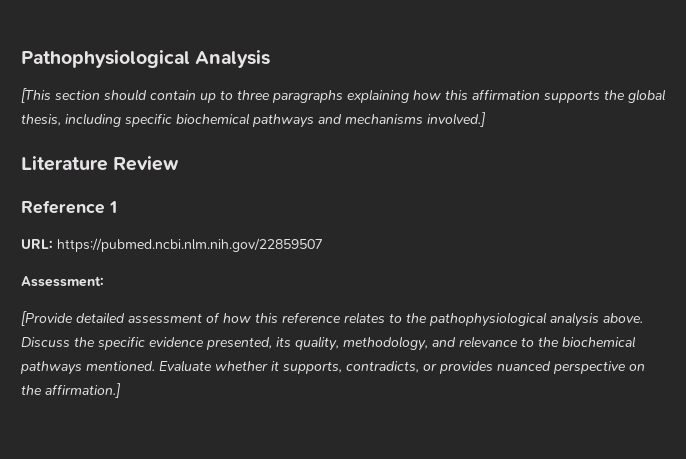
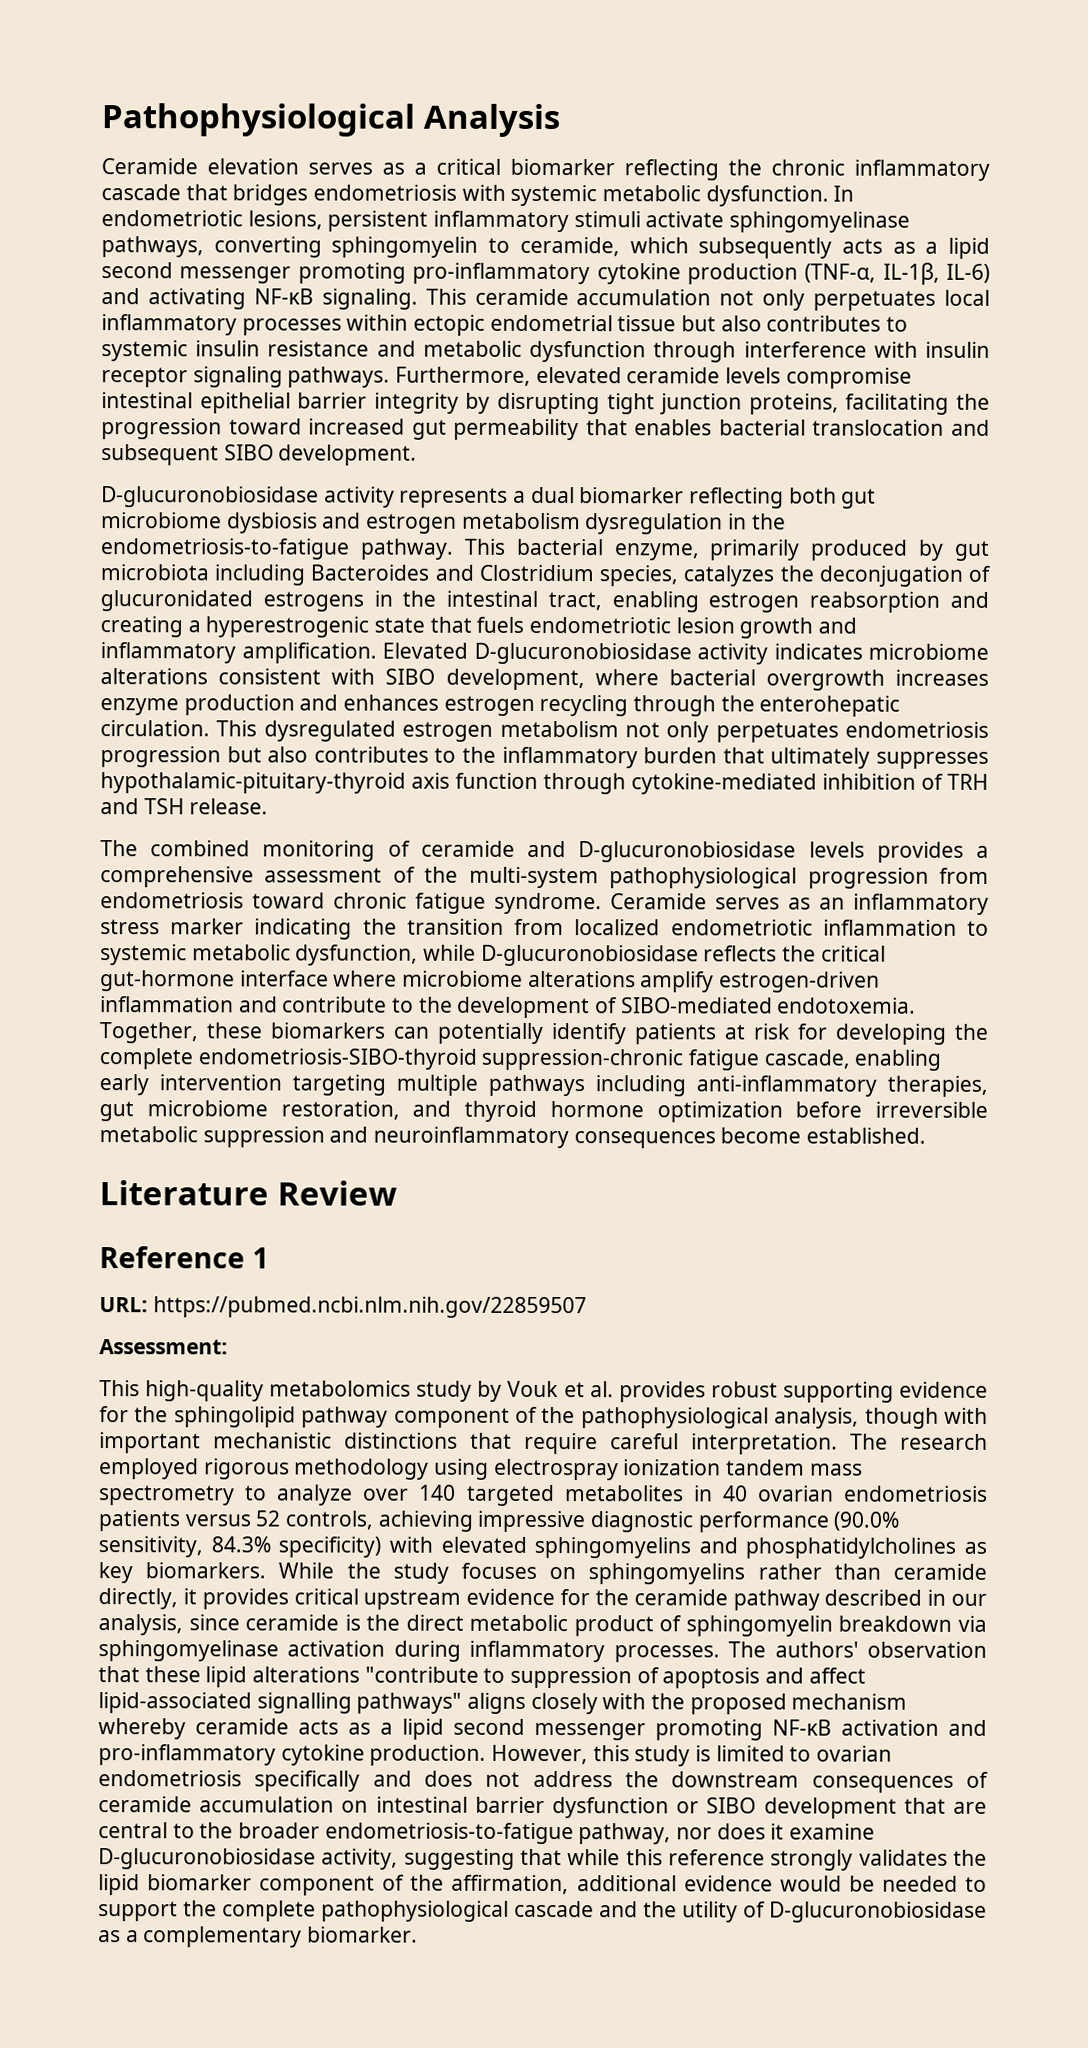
[21,88,666,103] [21,112,486,128] [This section should contain up to three paragraphs explaining how this affirmation supports the global thesis, including specific biochemical pathways and mechanisms involved.] -> [101,158,990,181] [101,184,855,207] [101,210,911,233] [101,236,991,259] [101,262,990,285] [101,288,990,311] [101,314,909,336] [101,340,990,363] [101,366,912,389] [101,392,991,415] [101,418,990,441] [101,444,418,466] [101,486,877,509] [101,512,786,535] [100,538,990,561] [100,564,991,587] [100,590,990,613] [100,616,858,639] [100,642,989,665] [100,668,989,691] [100,694,901,717] [100,720,989,743] [100,746,990,769] [100,772,989,795] [100,798,269,815] [100,840,989,863] [100,866,990,889] [100,892,989,915] [100,918,989,940] [100,944,886,967] [100,970,881,993] [100,996,917,1019] [99,1022,989,1045] [99,1048,942,1071] [99,1074,988,1097] [99,1100,988,1123] [99,1126,927,1149] Ceramide elevation serves as a critical biomarker reflecting the chronic inflammatory cascade that bridges endometriosis with systemic metabolic dysfunction. In endometriotic lesions, persistent inflammatory stimuli activate sphingomyelinase pathways, converting sphingomyelin to ceramide, which subsequently acts as a lipid second messenger promoting pro-inflammatory cytokine production (TNF-α, IL-1β, IL-6) and activating NF-κB signaling. This ceramide accumulation not only perpetuates local inflammatory processes within ectopic endometrial tissue but also contributes to systemic insulin resistance and metabolic dysfunction through interference with insulin receptor signaling pathways. Furthermore, elevated ceramide levels compromise intestinal epithelial barrier integrity by disrupting tight junction proteins, facilitating the progression toward increased gut permeability that enables bacterial translocation and subsequent SIBO development. // D-glucuronobiosidase activity represents a dual biomarker reflecting both gut microbiome dysbiosis and estrogen metabolism dysregulation in the endometriosis-to-fatigue pathway. This bacterial enzyme, primarily produced by gut microbiota including Bacteroides and Clostridium species, catalyzes the deconjugation of glucuronidated estrogens in the intestinal tract, enabling estrogen reabsorption and creating a hyperestrogenic state that fuels endometriotic lesion growth and inflammatory amplification. Elevated D-glucuronobiosidase activity indicates microbiome alterations consistent with SIBO development, where bacterial overgrowth increases enzyme production and enhances estrogen recycling through the enterohepatic circulation. This dysregulated estrogen metabolism not only perpetuates endometriosis progression but also contributes to the inflammatory burden that ultimately suppresses hypothalamic-pituitary-thyroid axis function through cytokine-mediated inhibition of TRH and TSH release. // The combined monitoring of ceramide and D-glucuronobiosidase levels provides a comprehensive assessment of the multi-system pathophysiological progression from endometriosis toward chronic fatigue syndrome. Ceramide serves as an inflammatory stress marker indicating the transition from localized endometriotic inflammation to systemic metabolic dysfunction, while D-glucuronobiosidase reflects the critical gut-hormone interface where microbiome alterations amplify estrogen-driven inflammation and contribute to the development of SIBO-mediated endotoxemia. Together, these biomarkers can potentially identify patients at risk for developing the complete endometriosis-SIBO-thyroid suppression-chronic fatigue cascade, enabling early intervention targeting multiple pathways including anti-inflammatory therapies, gut microbiome restoration, and thyroid hormone optimization before irreversible metabolic suppression and neuroinflammatory consequences become established.
[21,311,643,327] [21,336,636,351] [20,360,645,375] [21,383,121,398] [Provide detailed assessment of how this reference relates to the pathophysiological analysis above. Discuss the specific evidence presented, its quality, methodology, and relevance to the biochemical pathways mentioned. Evaluate whether it supports, contradicts, or provides nuanced perspective on the affirmation.] -> [99,1380,988,1403] [99,1406,988,1429] [99,1432,988,1455] [99,1458,863,1481] [98,1484,989,1507] [98,1510,900,1533] [98,1536,987,1559] [98,1562,987,1585] [98,1588,988,1611] [98,1614,987,1637] [98,1640,988,1663] [98,1666,866,1689] [98,1692,908,1715] [98,1718,987,1741] [98,1744,893,1767] [98,1770,990,1793] [98,1796,988,1819] [98,1822,876,1845] [98,1848,988,1871] [98,1874,988,1896] [98,1900,987,1923] [98,1926,419,1948] This high-quality metabolomics study by Vouk et al. provides robust supporting evidence for the sphingolipid pathway component of the pathophysiological analysis, though with important mechanistic distinctions that require careful interpretation. The research employed rigorous methodology using electrospray ionization tandem mass spectrometry to analyze over 140 targeted metabolites in 40 ovarian endometriosis patients versus 52 controls, achieving impressive diagnostic performance (90.0% sensitivity, 84.3% specificity) with elevated sphingomyelins and phosphatidylcholines as key biomarkers. While the study focuses on sphingomyelins rather than ceramide directly, it provides critical upstream evidence for the ceramide pathway described in our analysis, since ceramide is the direct metabolic product of sphingomyelin breakdown via sphingomyelinase activation during inflammatory processes. The authors' observation that these lipid alterations "contribute to suppression of apoptosis and affect lipid-associated signalling pathways" aligns closely with the proposed mechanism whereby ceramide acts as a lipid second messenger promoting NF-κB activation and pro-inflammatory cytokine production. However, this study is limited to ovarian endometriosis specifically and does not address the downstream consequences of ceramide accumulation on intestinal barrier dysfunction or SIBO development that are central to the broader endometriosis-to-fatigue pathway, nor does it examine D-glucuronobiosidase activity, suggesting that while this reference strongly validates the lipid biomarker component of the affirmation, additional evidence would be needed to support the complete pathophysiological cascade and the utility of D-glucuronobiosidase as a complementary biomarker.

